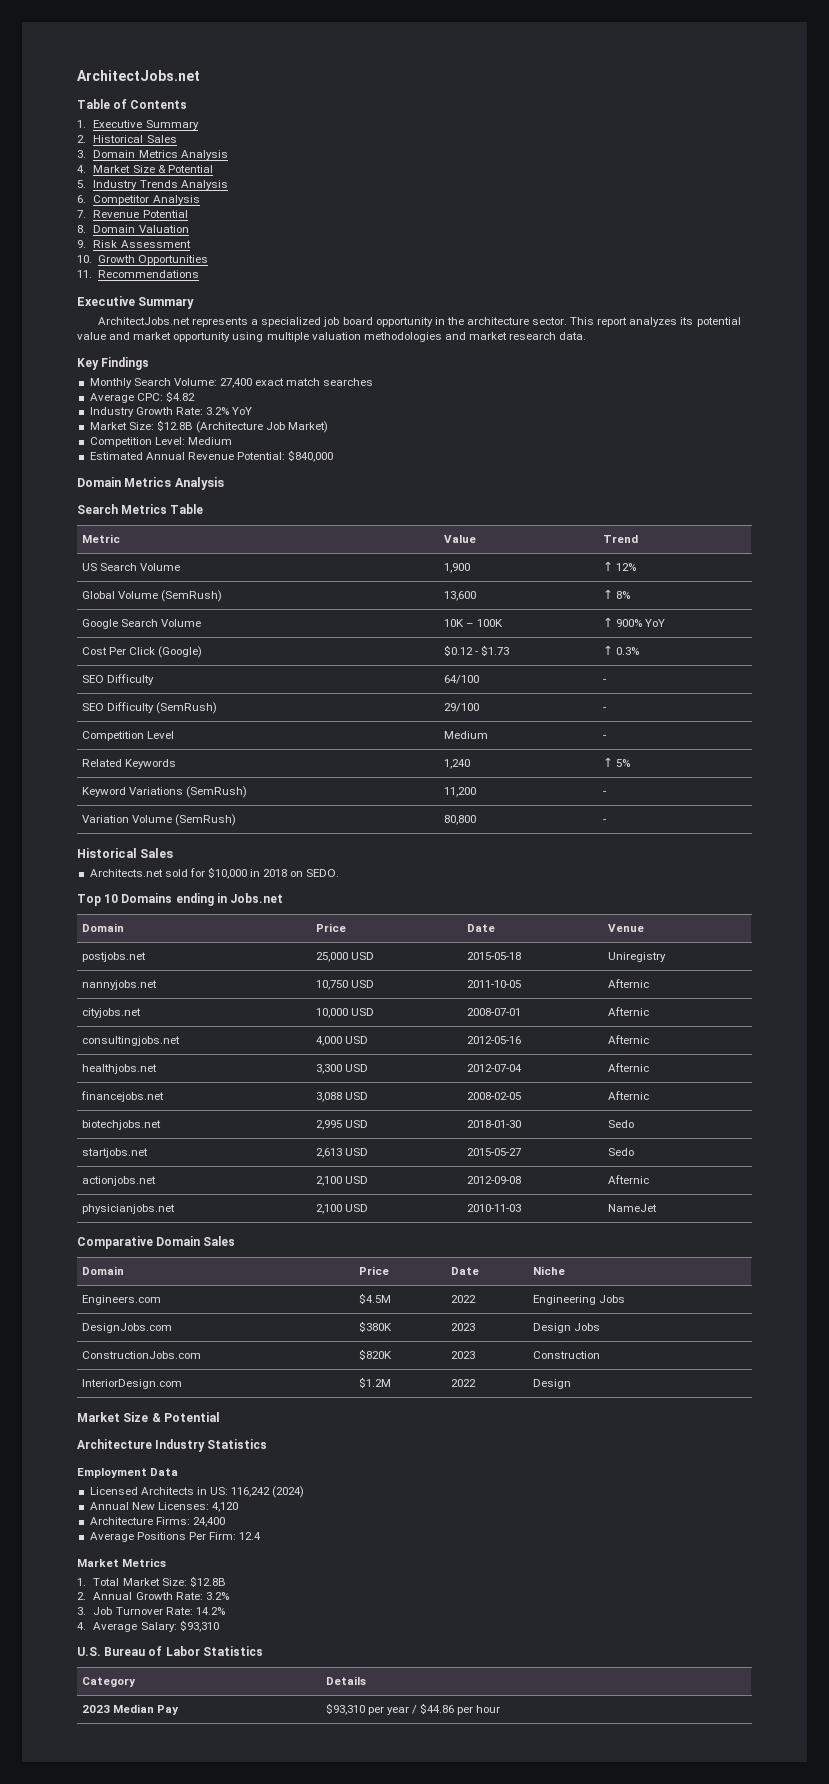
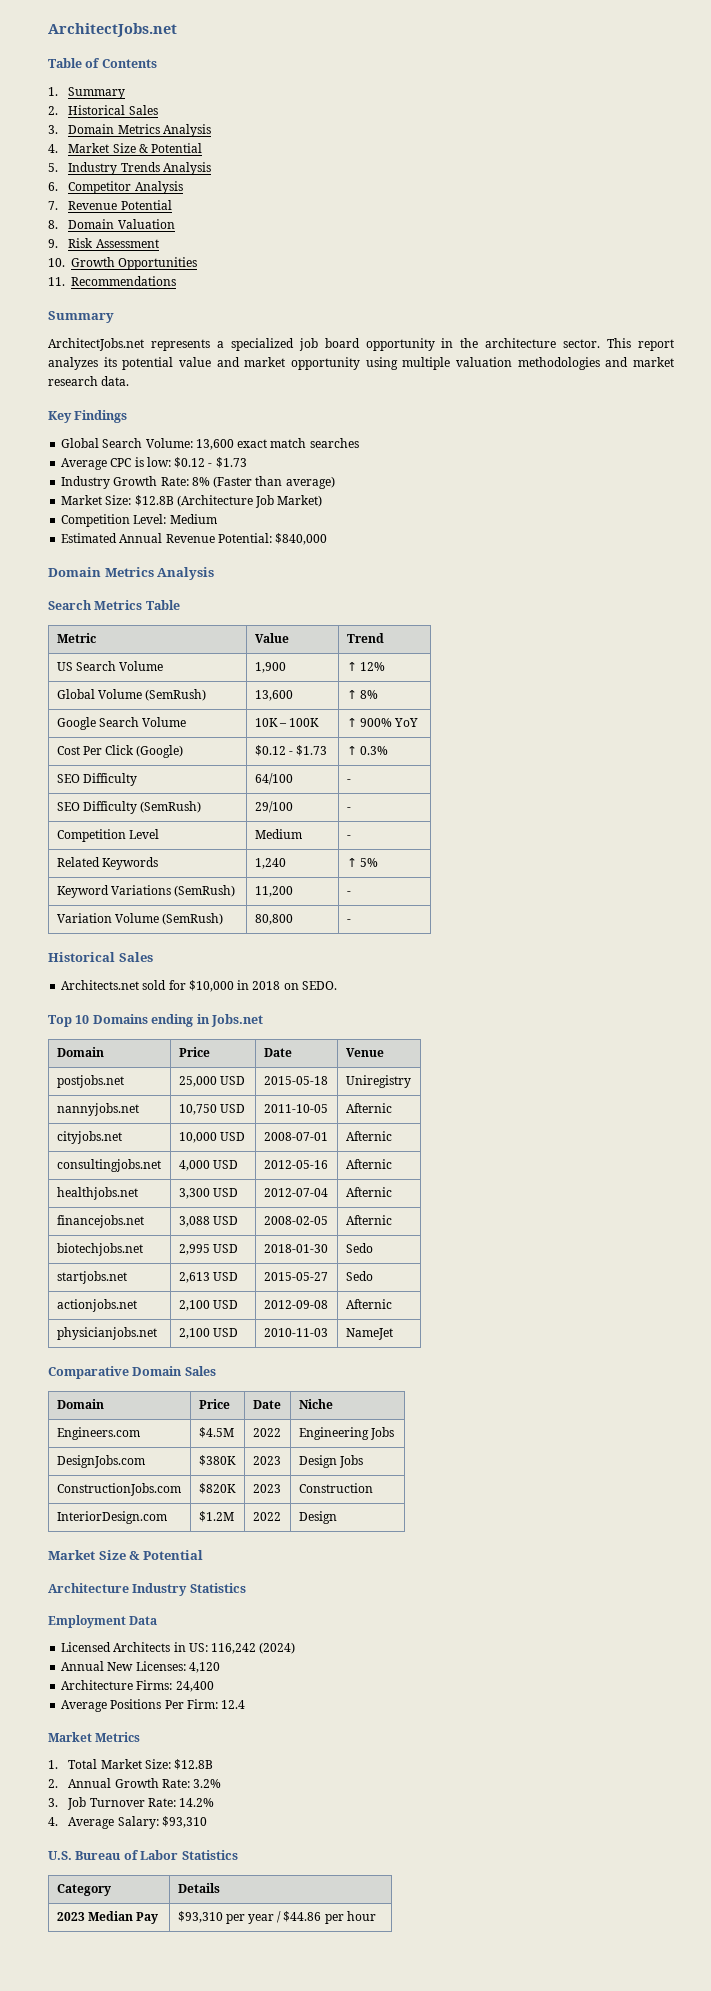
[93,120,143,128] Executive -> (58, 91) none
[77,296,135,306] Executive -> (176, 281) none
[89,378,132,388] Monthly -> [61,438,100,448] Global
[219,378,252,388] 27,400 -> [195,439,234,450] 13,600
[136,391,195,402] CPC: $4.82 -> [110,457,247,468] CPC is low: $0.12 - $1.73
[205,407,253,415] 3.2% YoY -> [191,476,335,489] 8% (Faster than average)

